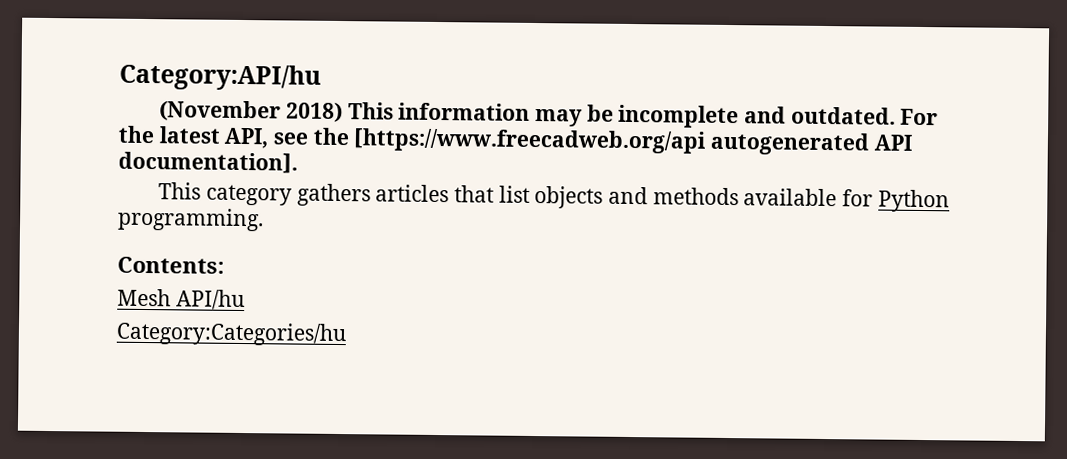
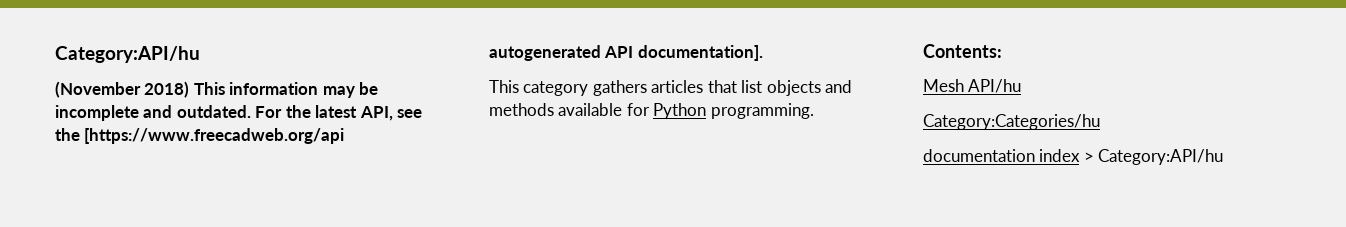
(347, 334) none -> [923,149,1224,165] // documentation index > Category:API/hu

